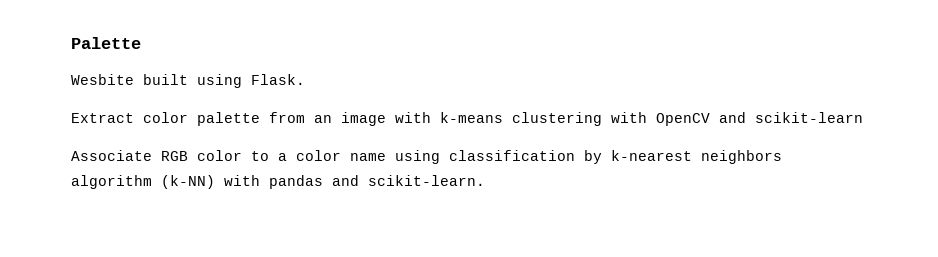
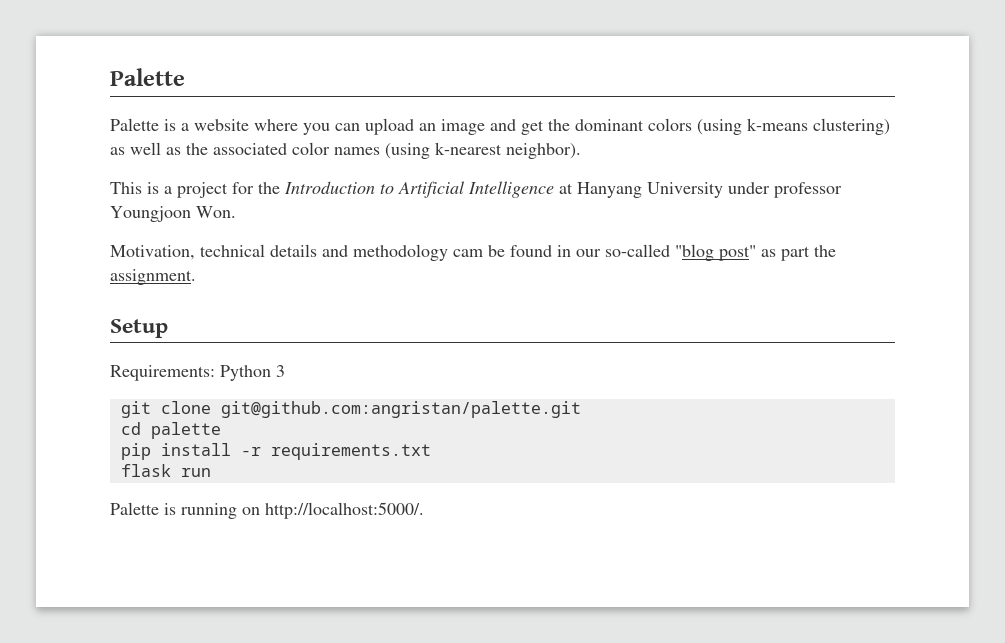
[71,74,305,88] [71,112,863,126] [71,150,782,164] [71,175,485,189] Wesbite built using Flask. // Extract color palette from an image with k-means clustering with OpenCV and scikit-learn // Associate RGB color to a color name using classification by k-nearest neighbors algorithm (k-NN) with pandas and scikit-learn. -> [110,118,890,135] [110,142,581,159] [110,181,842,198] [110,206,236,222] [110,244,836,261] [110,269,196,285] [110,319,168,338] [110,365,285,381] [120,401,581,418] [120,422,221,439] [120,443,431,460] [120,464,211,477] [110,502,424,519] Palette is a website where you can upload an image and get the dominant colors (using k-means clustering) as well as the associated color names (using k-nearest neighbor). // This is a project for the Introduction to Artificial Intelligence at Hanyang University under professor Youngjoon Won. // Motivation, technical details and methodology cam be found in our so-called "blog post" as part the assignment. // Setup // Requirements: Python 3 // git clone git@github.com:angristan/palette.git // cd palette // pip install -r requirements.txt // flask run // Palette is running on http://localhost:5000/.

